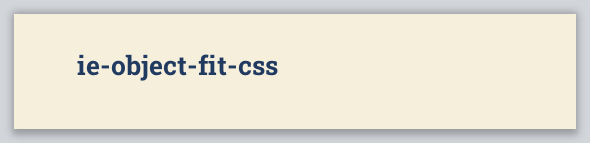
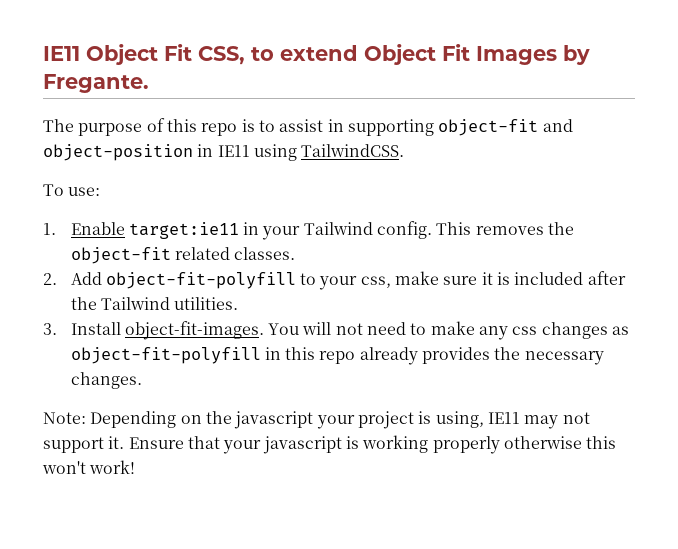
[77,54,278,81] ie-object-fit-css -> [43,44,590,65] [43,74,149,93] [43,118,573,136] [43,144,405,161] [43,184,101,196] [43,221,575,240] [70,247,296,264] [43,271,626,290] [70,297,239,310] [43,321,630,340] [70,347,604,365] [70,372,142,389] [43,411,590,429] [43,435,617,454] [42,460,136,474] IE11 Object Fit CSS, to extend Object Fit Images by Fregante. // The purpose of this repo is to assist in supporting object-fit and object-position in IE11 using TailwindCSS. // To use: // 1. Enable target:ie11 in your Tailwind config. This removes the object-fit related classes. // 2. Add object-fit-polyfill to your css, make sure it is included after the Tailwind utilities. // 3. Install object-fit-images. You will not need to make any css changes as object-fit-polyfill in this repo already provides the necessary changes. // Note: Depending on the javascript your project is using, IE11 may not support it. Ensure that your javascript is working properly otherwise this won't work!

